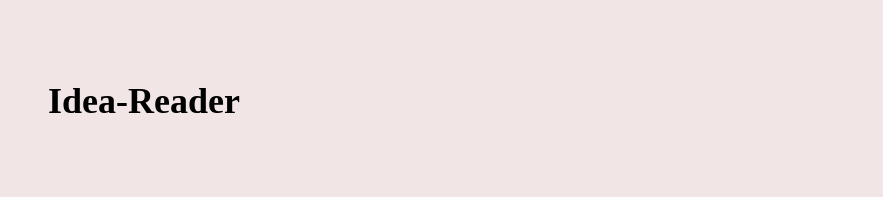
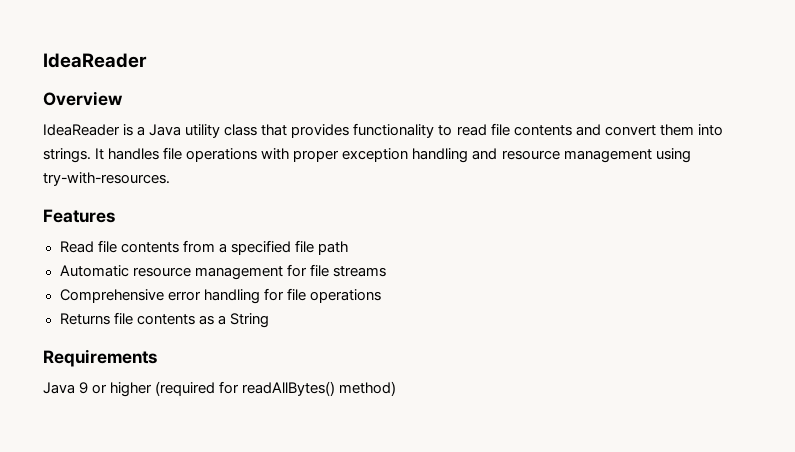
[48,88,240,113] Idea-Reader -> [43,53,147,68] [43,91,123,106] [43,123,723,138] [43,147,691,163] [43,172,170,186] [43,209,115,223] [59,240,348,255] [59,264,386,280] [59,288,381,304] [59,312,269,328] [43,349,157,367] [43,381,397,397] IdeaReader // Overview // IdeaReader is a Java utility class that provides functionality to read file contents and convert them into strings. It handles file operations with proper exception handling and resource management using try-with-resources. // Features // Read file contents from a specified file path // Automatic resource management for file streams // Comprehensive error handling for file operations // Returns file contents as a String // Requirements // Java 9 or higher (required for readAllBytes() method)

